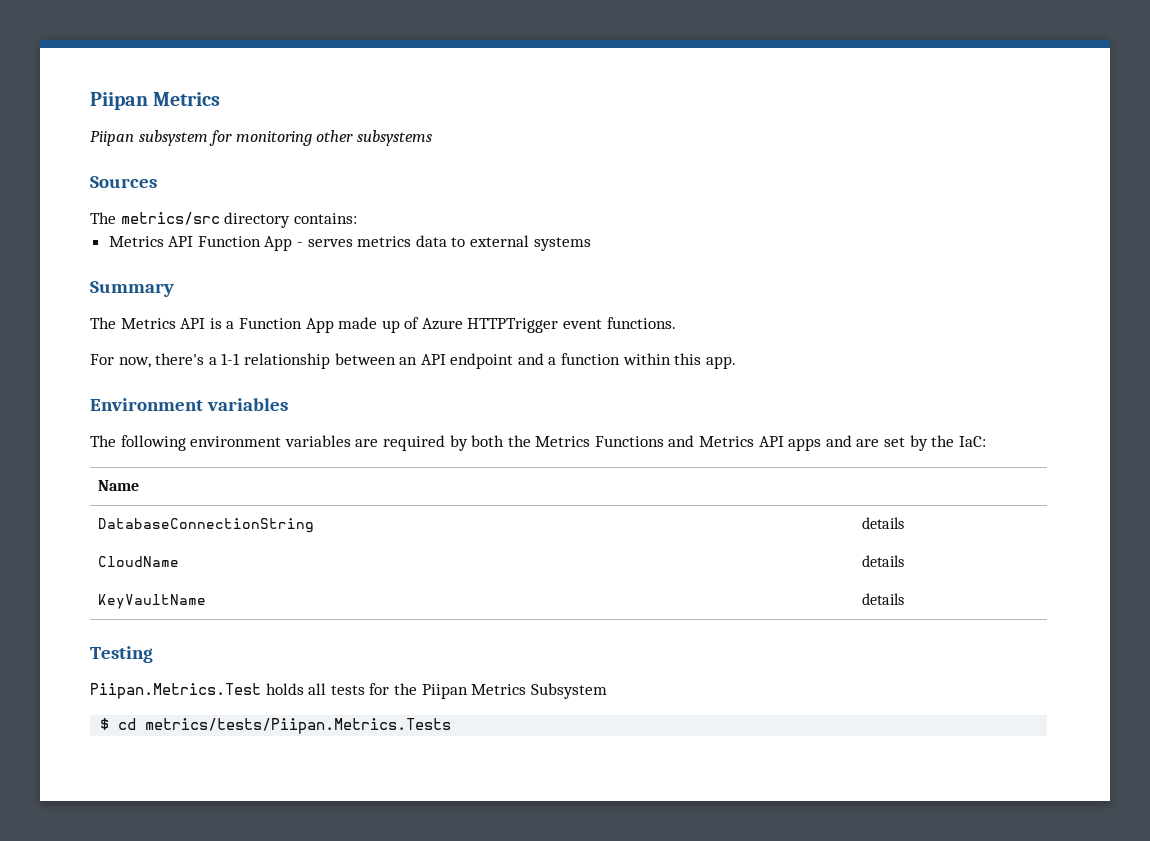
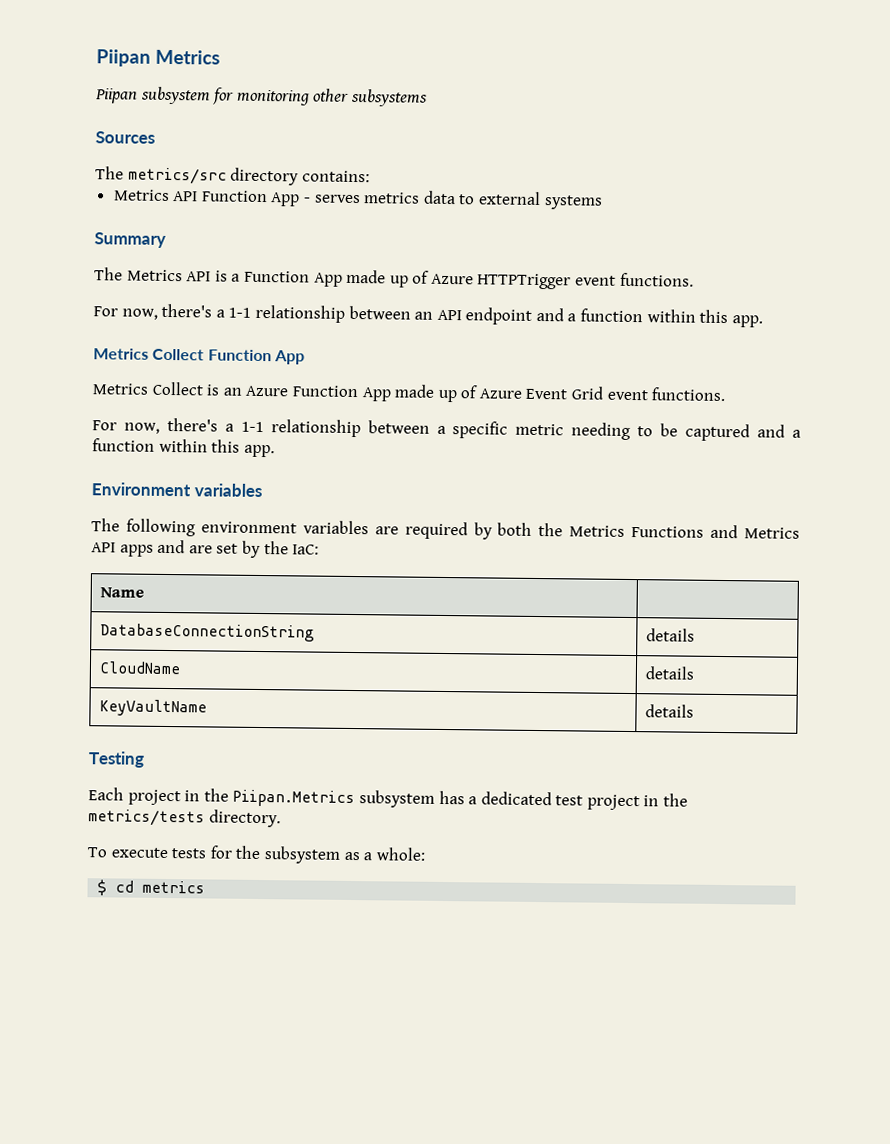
(736, 362) none -> [93,348,305,365] [92,381,727,403] [92,417,801,442] [92,438,275,458] // Metrics Collect Function App // Metrics Collect is an Azure Function App made up of Azure Event Grid event functions. // For now, there's a 1-1 relationship between a specific metric needing to be captured and a function within this app.
[90,683,607,699] Piipan.Metrics.Test holds all tests for the Piipan Metrics Subsystem -> [88,787,689,811] [88,809,281,828] [87,845,426,864] Each project in the Piipan.Metrics subsystem has a dedicated test project in the metrics/tests directory. // To execute tests for the subsystem as a whole:
[145,718,452,734] metrics/tests/Piipan.Metrics.Tests -> [142,880,206,894] metrics

